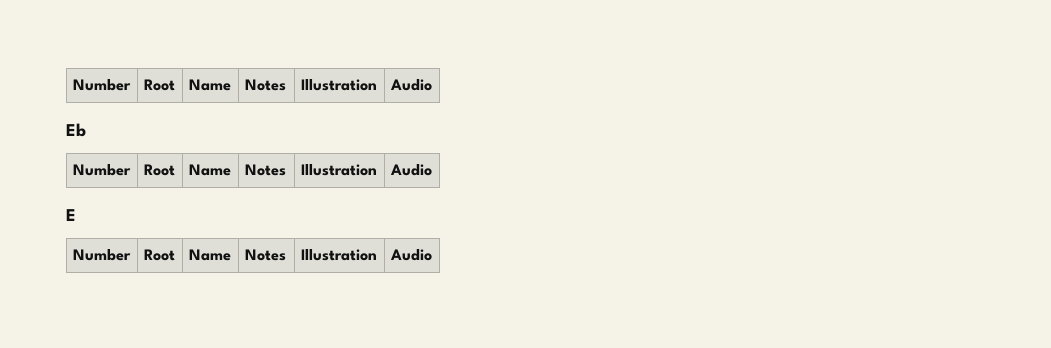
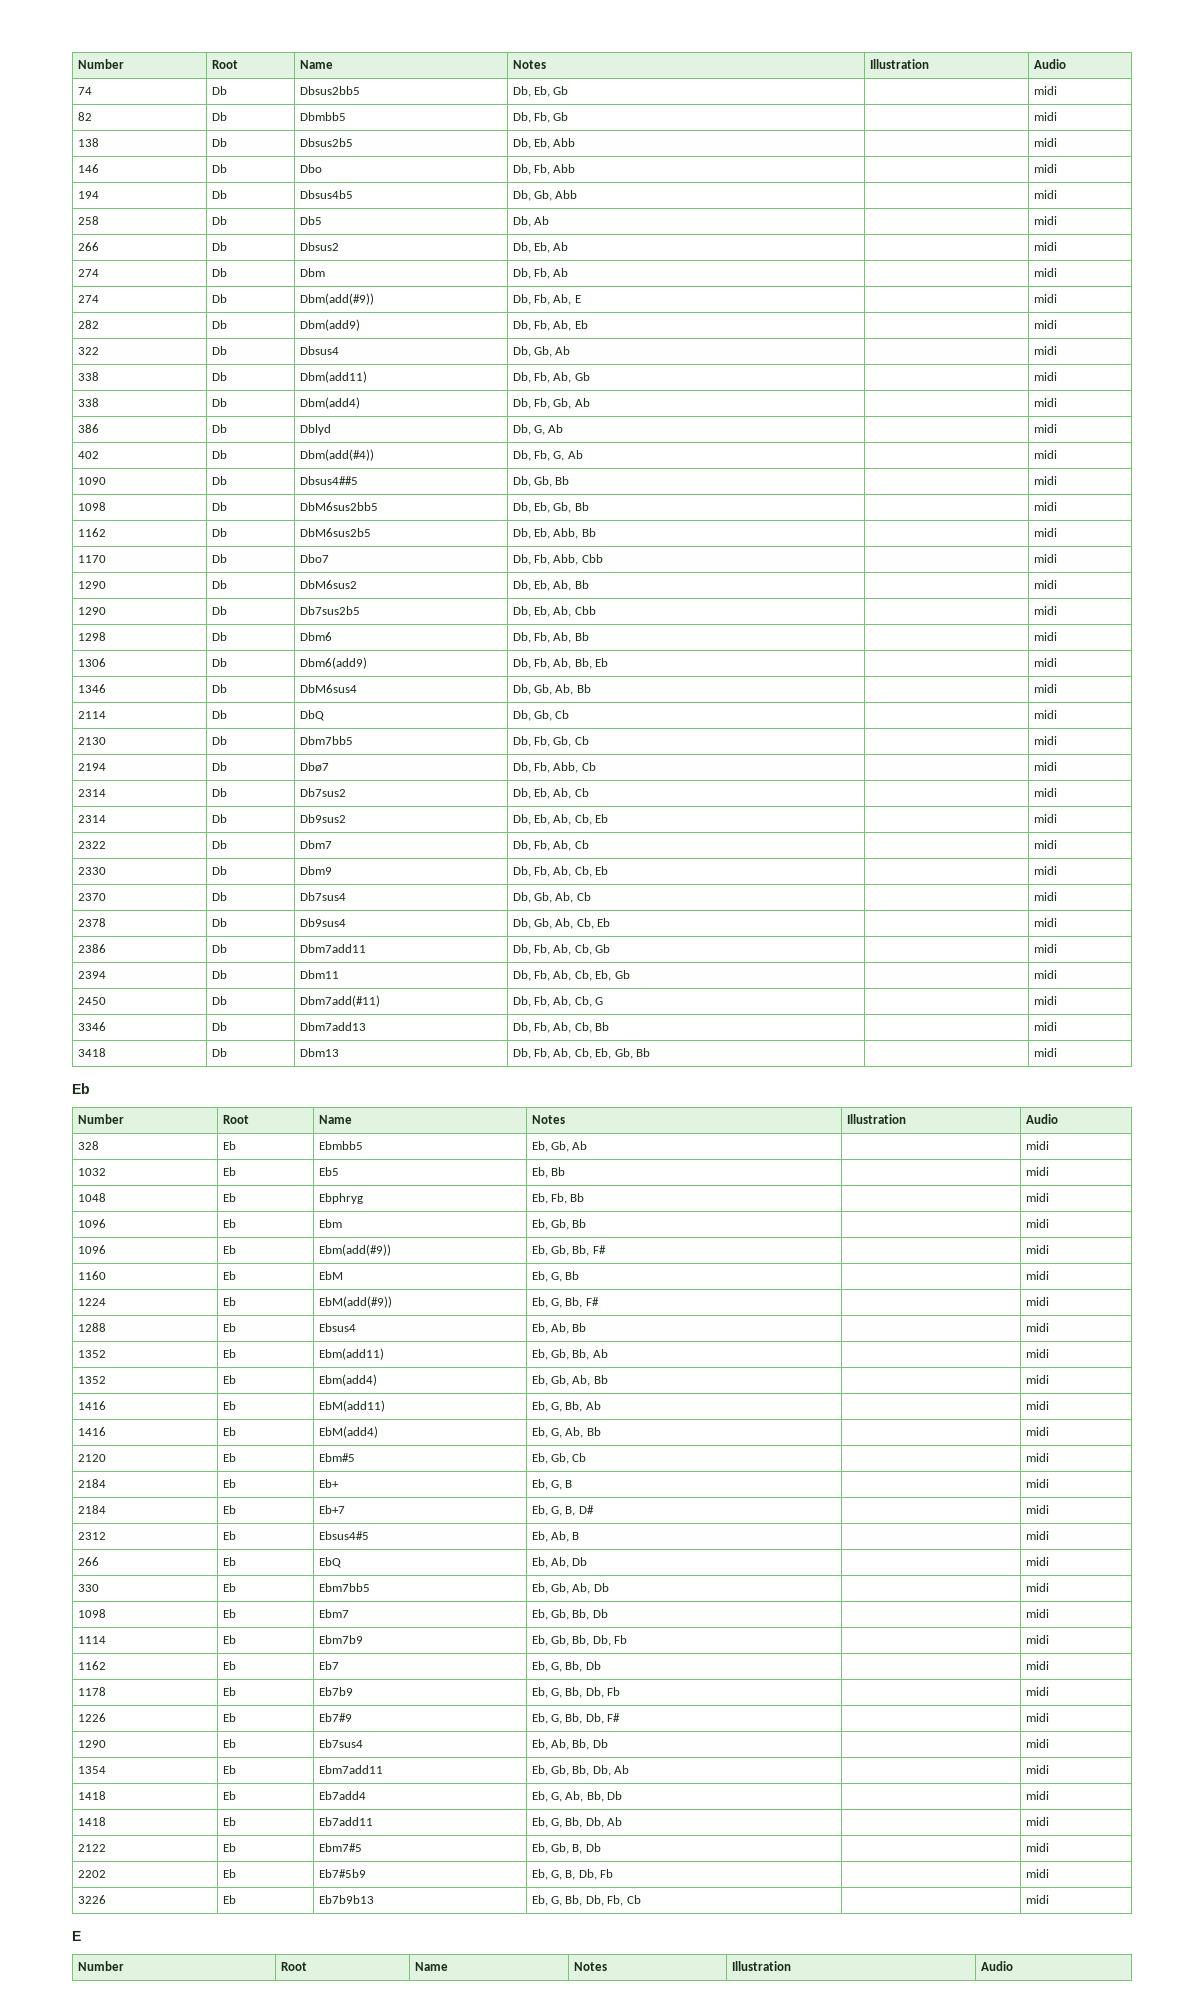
[72,79,131,91] [143,79,175,91] [188,79,231,91] [244,79,286,91] [300,79,377,91] [389,79,432,91] Number | Root | Name | Notes | Illustration | Audio -> [77,59,124,69] [211,60,238,69] [299,60,333,69] [512,60,546,69] [869,59,929,69] [1033,59,1066,69] [77,87,92,95] [211,86,227,95] [299,86,360,95] [512,86,569,97] [1033,86,1057,95] [77,112,92,121] [211,112,227,121] [299,112,346,121] [512,112,569,123] [1033,112,1057,121] [77,138,99,147] [211,138,227,147] [299,138,353,147] [512,138,576,149] [1033,138,1057,147] [77,164,99,173] [211,164,227,173] [299,164,322,173] [512,164,576,175] [1033,164,1057,173] [77,191,99,199] [211,190,227,199] [299,190,353,199] [512,190,578,201] [1033,190,1057,199] [77,216,99,225] [211,216,227,225] [299,216,322,225] [512,216,550,227] [1033,216,1057,225] [77,242,99,251] [211,242,227,251] [299,242,339,251] [512,242,569,253] [1033,242,1057,251] [77,269,99,277] [211,268,227,277] [299,268,325,277] [512,268,569,279] [1033,268,1057,277] [77,295,99,303] [211,294,227,303] [299,293,374,305] [512,294,581,305] [1033,294,1057,303] [77,320,99,329] [211,320,227,329] [299,319,360,331] [512,320,588,331] [1033,320,1057,329] [77,347,99,355] [211,346,227,355] [299,346,339,355] [512,346,571,357] [1033,346,1057,355] [77,372,99,381] [211,372,227,381] [299,371,367,383] [512,372,590,383] [1033,372,1057,381] [77,398,99,407] [211,398,227,407] [299,397,360,409] [512,398,590,409] [1033,398,1057,407] [77,424,99,433] [211,424,227,433] [299,424,331,435] [512,424,564,435] [1033,424,1057,433] [77,451,99,459] [211,450,227,459] [299,449,374,461] [512,450,583,461] [1033,450,1057,459] [77,477,106,485] [211,476,227,485] [299,476,358,485] [512,476,570,487] [1033,476,1057,485] [77,502,106,511] [211,502,227,511] [299,502,378,511] [512,502,589,513] [1033,502,1057,511] [77,528,106,537] [211,528,227,537] [299,528,371,537] [512,528,596,539] [1033,528,1057,537] [77,555,106,563] [211,554,227,563] [299,554,329,563] [512,554,603,565] [1033,554,1057,563] [77,581,106,589] [211,580,227,589] [299,580,357,589] [512,580,589,591] [1033,580,1057,589] [77,607,106,615] [211,606,227,615] [299,606,360,615] [512,606,596,617] [1033,606,1057,615] [77,632,106,641] [211,632,227,641] [299,632,332,641] [512,632,589,643] [1033,632,1057,641] [77,658,106,667] [211,658,227,667] [299,657,367,669] [512,658,609,669] [1033,658,1057,667] [77,684,106,693] [211,684,227,693] [299,684,357,693] [512,684,591,695] [1033,684,1057,693] [77,711,106,719] [211,710,227,719] [299,710,324,721] [512,710,570,721] [1033,710,1057,719] [77,737,106,745] [211,736,227,745] [299,736,353,745] [512,736,589,747] [1033,736,1057,745] [77,763,106,771] [211,762,227,771] [299,762,329,772] [512,762,596,773] [1033,762,1057,771] [77,789,106,797] [211,788,227,797] [299,788,346,797] [512,788,589,799] [1033,788,1057,797] [77,815,106,823] [211,814,227,823] [299,814,346,823] [512,814,609,825] [1033,814,1057,823] [77,841,106,849] [211,840,227,849] [299,840,332,849] [512,840,589,851] [1033,840,1057,849] [77,867,106,875] [211,866,227,875] [299,866,332,875] [512,866,609,877] [1033,866,1057,875] [77,893,106,901] [211,892,227,901] [299,892,346,901] [512,892,591,903] [1033,892,1057,901] [77,918,106,927] [211,918,227,927] [299,918,346,927] [512,918,611,929] [1033,918,1057,927] [77,944,106,953] [211,944,227,953] [299,944,366,953] [512,944,611,955] [1033,944,1057,953] [77,971,106,979] [211,970,227,979] [299,970,339,979] [512,970,630,981] [1033,970,1057,979] [77,997,106,1005] [211,996,227,1005] [299,995,380,1007] [512,996,604,1007] [1033,996,1057,1005] [77,1022,106,1031] [211,1022,227,1031] [299,1022,366,1031] [512,1022,610,1033] [1033,1022,1057,1031] [77,1048,106,1057] [211,1048,227,1057] [299,1048,339,1057] [512,1048,650,1059] [1033,1048,1057,1057] Number | Root | Name | Notes | Illustration | Audio // 74 | Db | Dbsus2bb5 | Db, Eb, Gb | | midi // 82 | Db | Dbmbb5 | Db, Fb, Gb | | midi // 138 | Db | Dbsus2b5 | Db, Eb, Abb | | midi // 146 | Db | Dbo | Db, Fb, Abb | | midi // 194 | Db | Dbsus4b5 | Db, Gb, Abb | | midi // 258 | Db | Db5 | Db, Ab | | midi // 266 | Db | Dbsus2 | Db, Eb, Ab | | midi // 274 | Db | Dbm | Db, Fb, Ab | | midi // 274 | Db | Dbm(add(#9)) | Db, Fb, Ab, E | | midi // 282 | Db | Dbm(add9) | Db, Fb, Ab, Eb | | midi // 322 | Db | Dbsus4 | Db, Gb, Ab | | midi // 338 | Db | Dbm(add11) | Db, Fb, Ab, Gb | | midi // 338 | Db | Dbm(add4) | Db, Fb, Gb, Ab | | midi // 386 | Db | Dblyd | Db, G, Ab | | midi // 402 | Db | Dbm(add(#4)) | Db, Fb, G, Ab | | midi // 1090 | Db | Dbsus4##5 | Db, Gb, Bb | | midi // 1098 | Db | DbM6sus2bb5 | Db, Eb, Gb, Bb | | midi // 1162 | Db | DbM6sus2b5 | Db, Eb, Abb, Bb | | midi // 1170 | Db | Dbo7 | Db, Fb, Abb, Cbb | | midi // 1290 | Db | DbM6sus2 | Db, Eb, Ab, Bb | | midi // 1290 | Db | Db7sus2b5 | Db, Eb, Ab, Cbb | | midi // 1298 | Db | Dbm6 | Db, Fb, Ab, Bb | | midi // 1306 | Db | Dbm6(add9) | Db, Fb, Ab, Bb, Eb | | midi // 1346 | Db | DbM6sus4 | Db, Gb, Ab, Bb | | midi // 2114 | Db | DbQ | Db, Gb, Cb | | midi // 2130 | Db | Dbm7bb5 | Db, Fb, Gb, Cb | | midi // 2194 | Db | Dbø7 | Db, Fb, Abb, Cb | | midi // 2314 | Db | Db7sus2 | Db, Eb, Ab, Cb | | midi // 2314 | Db | Db9sus2 | Db, Eb, Ab, Cb, Eb | | midi // 2322 | Db | Dbm7 | Db, Fb, Ab, Cb | | midi // 2330 | Db | Dbm9 | Db, Fb, Ab, Cb, Eb | | midi // 2370 | Db | Db7sus4 | Db, Gb, Ab, Cb | | midi // 2378 | Db | Db9sus4 | Db, Gb, Ab, Cb, Eb | | midi // 2386 | Db | Dbm7add11 | Db, Fb, Ab, Cb, Gb | | midi // 2394 | Db | Dbm11 | Db, Fb, Ab, Cb, Eb, Gb | | midi // 2450 | Db | Dbm7add(#11) | Db, Fb, Ab, Cb, G | | midi // 3346 | Db | Dbm7add13 | Db, Fb, Ab, Cb, Bb | | midi // 3418 | Db | Dbm13 | Db, Fb, Ab, Cb, Eb, Gb, Bb | | midi
(432, 170) none -> [77,1141,99,1150] [222,1141,236,1150] [318,1141,363,1150] [531,1141,588,1152] [1025,1141,1049,1150] [77,1168,106,1176] [222,1167,236,1176] [318,1167,339,1176] [531,1167,566,1178] [1025,1167,1049,1176] [77,1193,106,1202] [222,1193,236,1202] [318,1193,363,1204] [531,1193,585,1204] [1025,1193,1049,1202] [77,1219,106,1228] [222,1219,236,1228] [318,1219,342,1228] [531,1219,587,1230] [1025,1219,1049,1228] [77,1245,106,1254] [222,1245,236,1254] [318,1244,391,1256] [531,1245,606,1256] [1025,1245,1049,1254] [77,1271,106,1280] [222,1271,236,1280] [318,1271,343,1280] [531,1271,580,1282] [1025,1271,1049,1280] [77,1298,106,1306] [222,1297,236,1306] [318,1296,392,1308] [531,1297,599,1308] [1025,1297,1049,1306] [77,1323,106,1332] [222,1323,236,1332] [318,1323,356,1332] [531,1323,587,1334] [1025,1323,1049,1332] [77,1350,106,1358] [222,1349,236,1358] [318,1348,384,1360] [531,1349,608,1360] [1025,1349,1049,1358] [77,1376,106,1384] [222,1375,236,1384] [318,1374,377,1386] [531,1375,608,1386] [1025,1375,1049,1384] [77,1401,106,1410] [222,1401,236,1410] [318,1400,385,1412] [531,1401,601,1412] [1025,1401,1049,1410] [77,1427,106,1436] [222,1427,236,1436] [318,1426,378,1438] [531,1427,601,1438] [1025,1427,1049,1436] [77,1454,106,1462] [222,1453,236,1462] [318,1453,355,1462] [531,1453,587,1464] [1025,1453,1049,1462] [77,1479,106,1488] [222,1479,236,1488] [318,1479,339,1488] [531,1479,573,1490] [1025,1479,1049,1488] [77,1505,106,1514] [222,1505,236,1514] [318,1505,345,1514] [531,1505,594,1516] [1025,1505,1049,1514] [77,1532,106,1540] [222,1531,236,1540] [318,1531,369,1540] [531,1531,580,1542] [1025,1531,1049,1540] [77,1557,99,1566] [222,1557,236,1566] [318,1557,341,1568] [531,1557,588,1568] [1025,1557,1049,1566] [77,1584,99,1592] [222,1583,236,1592] [318,1583,370,1592] [531,1583,609,1594] [1025,1583,1049,1592] [77,1609,106,1618] [222,1609,236,1618] [318,1609,349,1618] [531,1609,608,1620] [1025,1609,1049,1618] [77,1636,106,1644] [222,1635,236,1644] [318,1635,363,1644] [531,1635,628,1646] [1025,1635,1049,1644] [77,1661,106,1670] [222,1661,236,1670] [318,1661,339,1670] [531,1661,601,1672] [1025,1661,1049,1670] [77,1687,106,1696] [222,1687,236,1696] [318,1687,353,1696] [531,1687,621,1698] [1025,1687,1049,1696] [77,1713,106,1722] [222,1713,236,1722] [318,1713,352,1722] [531,1713,621,1724] [1025,1713,1049,1722] [77,1740,106,1748] [222,1739,236,1748] [318,1739,363,1748] [531,1739,608,1750] [1025,1739,1049,1748] [77,1766,106,1774] [222,1765,236,1774] [318,1765,383,1774] [531,1765,630,1776] [1025,1765,1049,1774] [77,1791,106,1800] [222,1791,236,1800] [318,1791,366,1800] [531,1791,623,1802] [1025,1791,1049,1800] [77,1817,106,1826] [222,1817,236,1826] [318,1817,373,1826] [531,1817,623,1828] [1025,1817,1049,1826] [77,1844,106,1852] [222,1843,236,1852] [318,1843,362,1852] [531,1843,601,1854] [1025,1843,1049,1852] [77,1870,106,1878] [222,1869,236,1878] [318,1869,366,1878] [531,1869,614,1880] [1025,1869,1049,1878] [77,1895,106,1904] [222,1895,236,1904] [318,1895,374,1904] [531,1895,641,1906] [1025,1895,1049,1904] // 328 | Eb | Ebmbb5 | Eb, Gb, Ab | | midi // 1032 | Eb | Eb5 | Eb, Bb | | midi // 1048 | Eb | Ebphryg | Eb, Fb, Bb | | midi // 1096 | Eb | Ebm | Eb, Gb, Bb | | midi // 1096 | Eb | Ebm(add(#9)) | Eb, Gb, Bb, F# | | midi // 1160 | Eb | EbM | Eb, G, Bb | | midi // 1224 | Eb | EbM(add(#9)) | Eb, G, Bb, F# | | midi // 1288 | Eb | Ebsus4 | Eb, Ab, Bb | | midi // 1352 | Eb | Ebm(add11) | Eb, Gb, Bb, Ab | | midi // 1352 | Eb | Ebm(add4) | Eb, Gb, Ab, Bb | | midi // 1416 | Eb | EbM(add11) | Eb, G, Bb, Ab | | midi // 1416 | Eb | EbM(add4) | Eb, G, Ab, Bb | | midi // 2120 | Eb | Ebm#5 | Eb, Gb, Cb | | midi // 2184 | Eb | Eb+ | Eb, G, B | | midi // 2184 | Eb | Eb+7 | Eb, G, B, D# | | midi // 2312 | Eb | Ebsus4#5 | Eb, Ab, B | | midi // 266 | Eb | EbQ | Eb, Ab, Db | | midi // 330 | Eb | Ebm7bb5 | Eb, Gb, Ab, Db | | midi // 1098 | Eb | Ebm7 | Eb, Gb, Bb, Db | | midi // 1114 | Eb | Ebm7b9 | Eb, Gb, Bb, Db, Fb | | midi // 1162 | Eb | Eb7 | Eb, G, Bb, Db | | midi // 1178 | Eb | Eb7b9 | Eb, G, Bb, Db, Fb | | midi // 1226 | Eb | Eb7#9 | Eb, G, Bb, Db, F# | | midi // 1290 | Eb | Eb7sus4 | Eb, Ab, Bb, Db | | midi // 1354 | Eb | Ebm7add11 | Eb, Gb, Bb, Db, Ab | | midi // 1418 | Eb | Eb7add4 | Eb, G, Ab, Bb, Db | | midi // 1418 | Eb | Eb7add11 | Eb, G, Bb, Db, Ab | | midi // 2122 | Eb | Ebm7#5 | Eb, Gb, B, Db | | midi // 2202 | Eb | Eb7#5b9 | Eb, G, B, Db, Fb | | midi // 3226 | Eb | Eb7b9b13 | Eb, G, Bb, Db, Fb, Cb | | midi

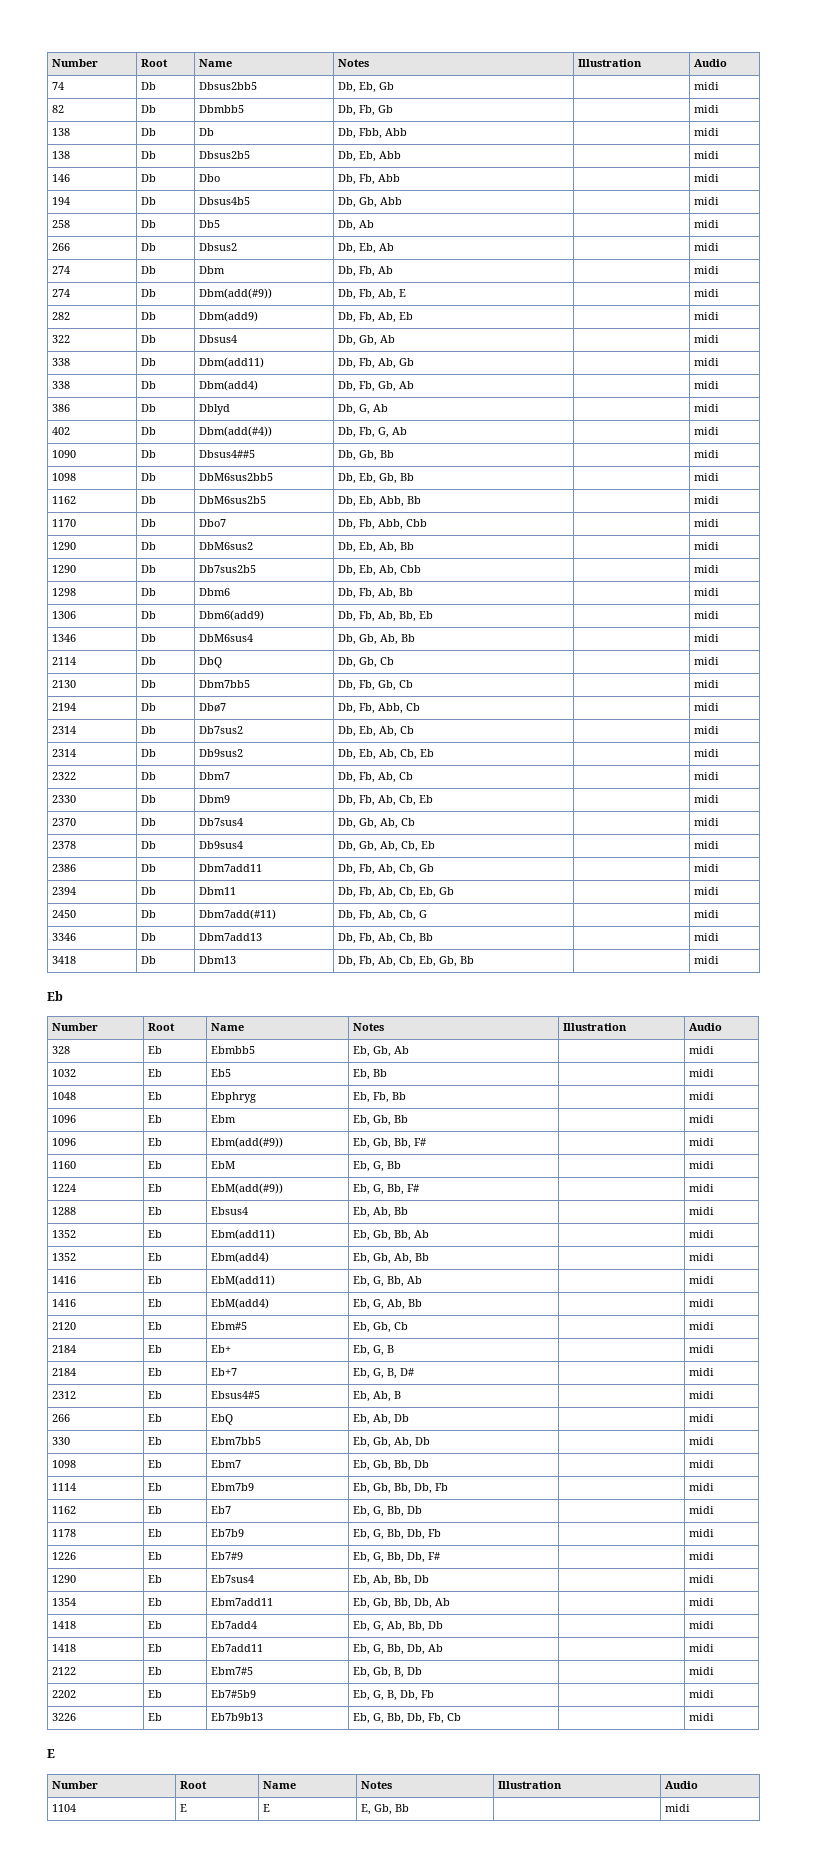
(1057, 116) none -> [51,128,70,136] [140,128,156,136] [198,128,214,136] [337,128,407,139] [693,128,719,136] // 138 | Db | Db | Db, Fbb, Abb | | midi
(1013, 1966) none -> [51,1804,76,1812] [179,1804,187,1812] [262,1804,270,1812] [360,1804,409,1815] [664,1804,690,1812] // 1104 | E | E | E, Gb, Bb | | midi

